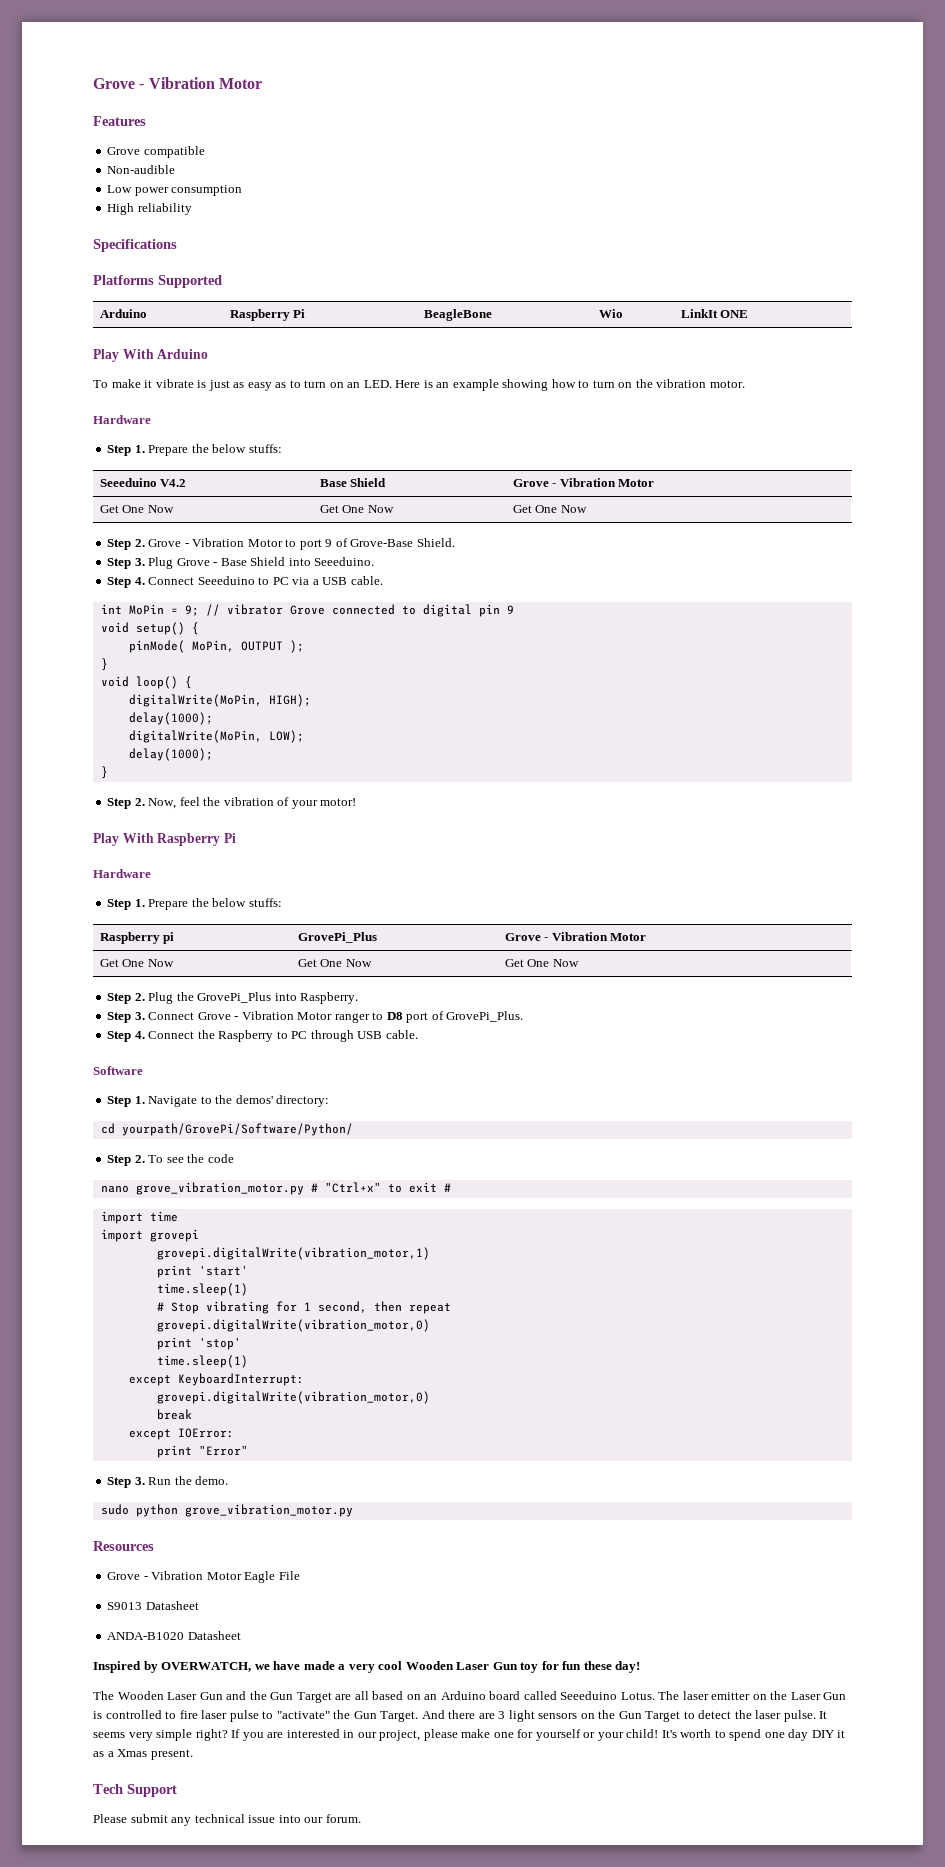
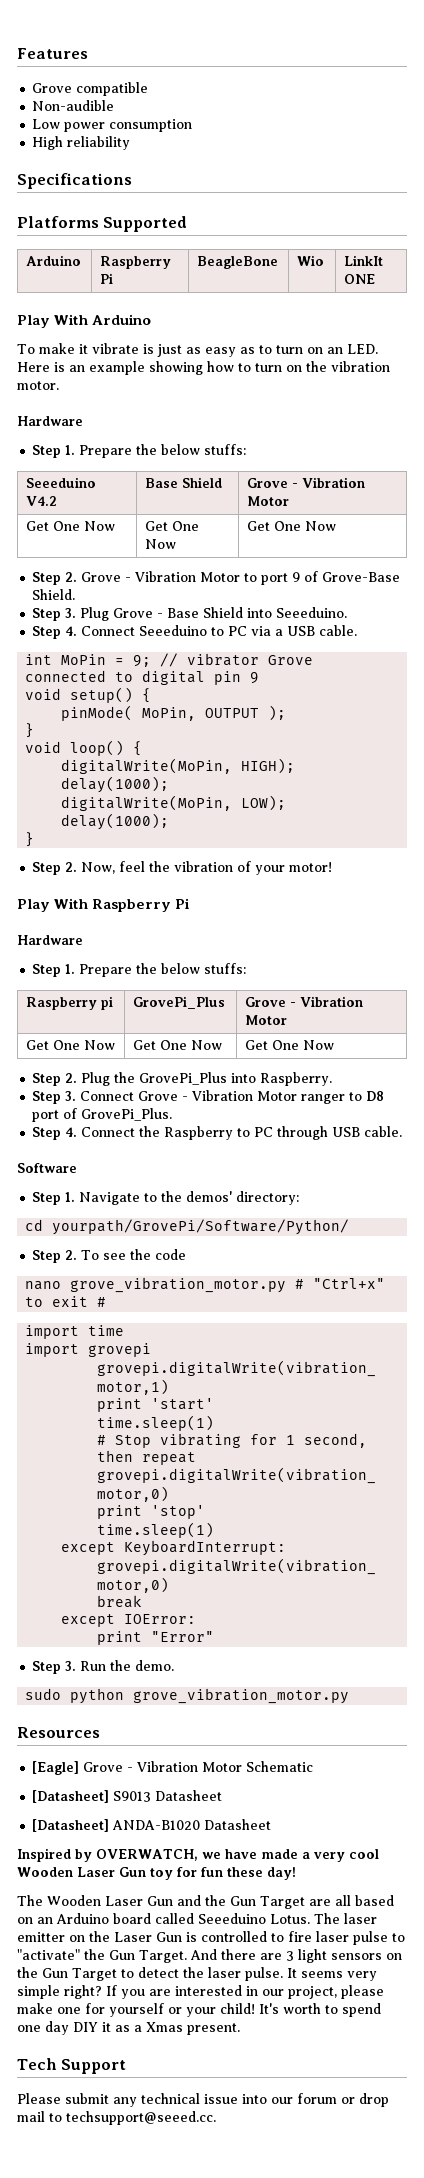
[93,77,262,89] Grove - Vibration Motor // -> (17, 53) none
[107,1571,300,1583] Grove - Vibration Motor Eagle File // -> [32,1761,314,1775] [32,1790,110,1803] [Eagle] Grove - Vibration Motor Schematic // [Datasheet]
(199, 1605) none -> [32,1819,110,1832] [Datasheet]
[325,1814,361,1823] forum. -> [297,2093,389,2107] [17,2111,216,2125] forum or drop mail to techsupport@seeed.cc.

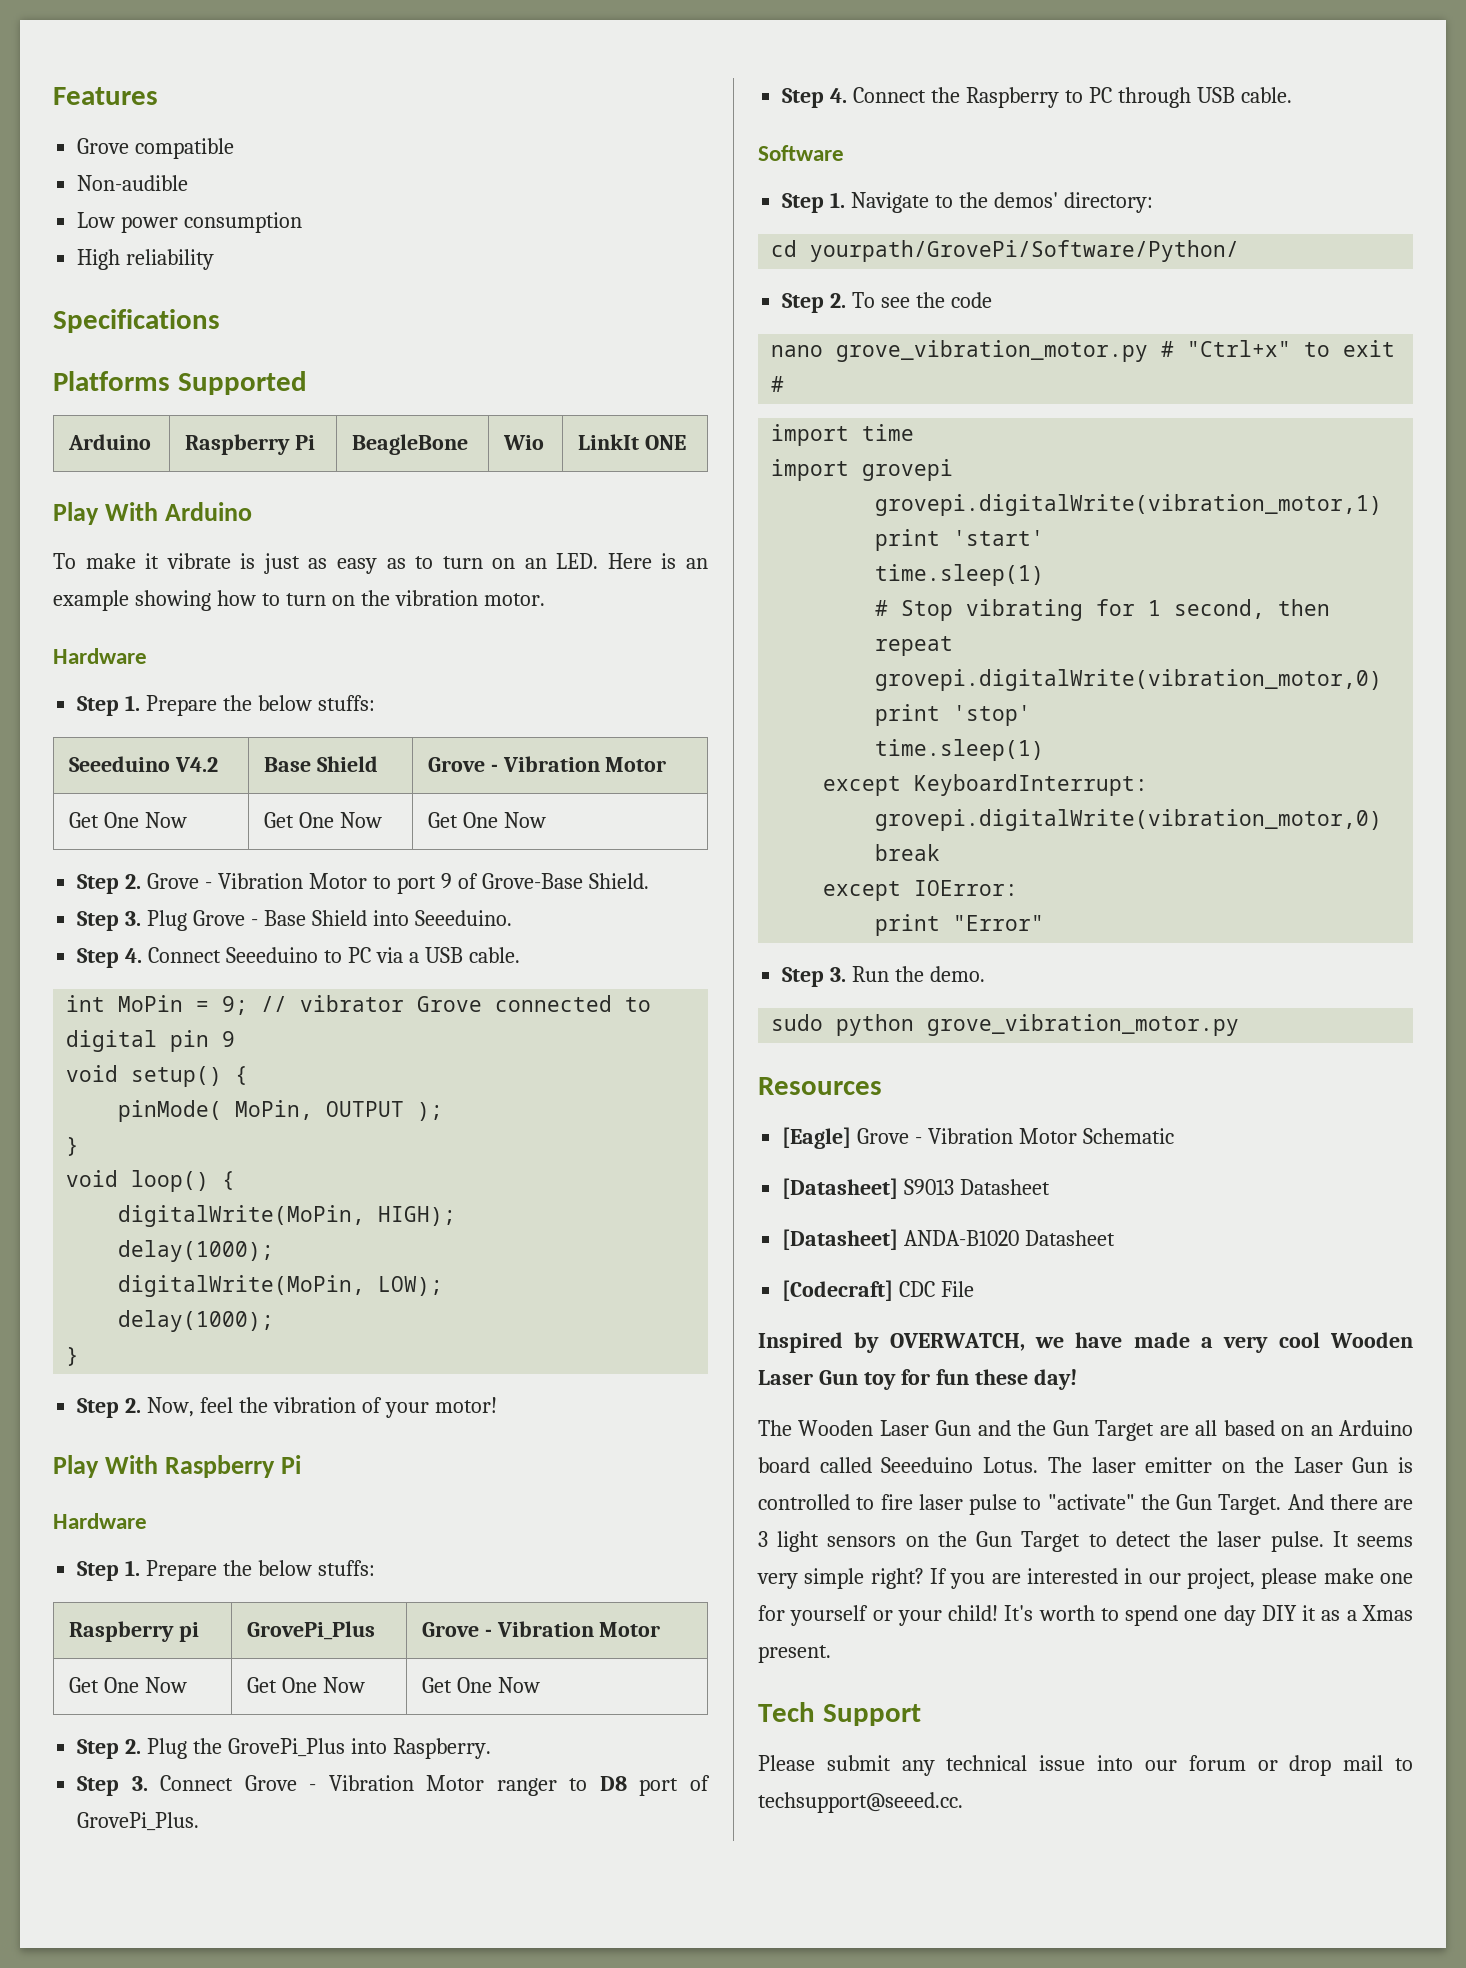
(272, 1824) none -> [782,1280,975,1301] // [Codecraft] CDC File

